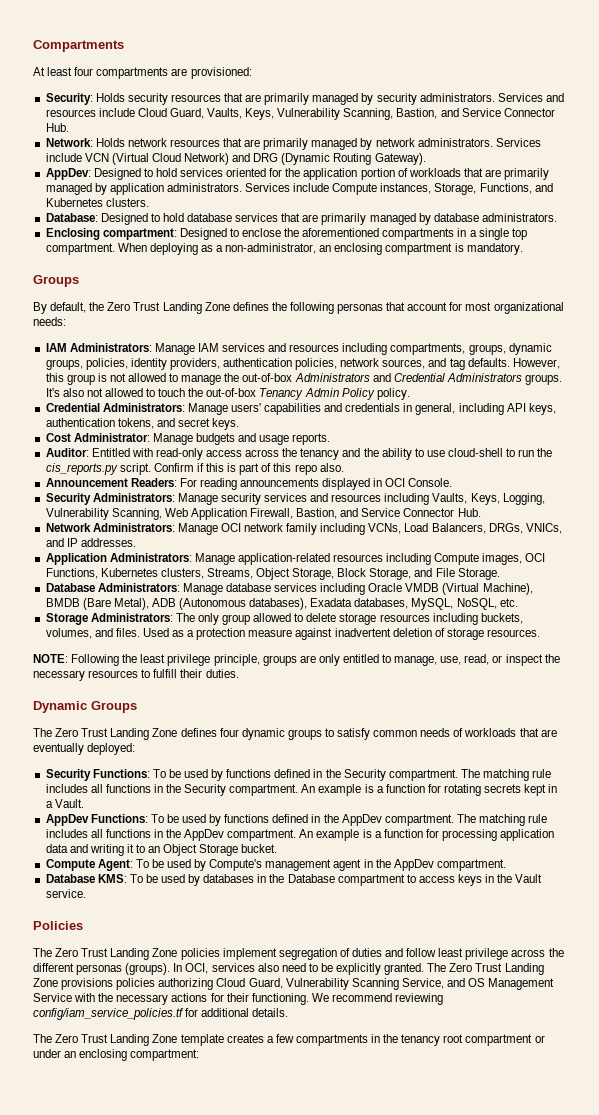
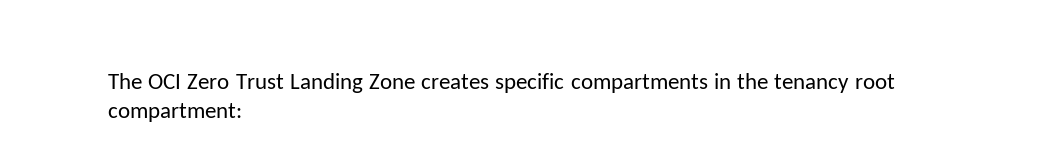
[33,40,124,52] [33,67,252,79] [45,93,564,105] [45,108,555,120] [45,123,69,132] [45,138,541,150] [45,153,426,165] [45,168,550,180] [45,183,553,195] [45,198,149,207] [45,213,557,225] [45,228,527,240] [45,243,523,255] [33,275,79,287] [33,302,564,314] [33,317,66,326] [45,343,552,355] [45,358,560,370] [45,373,563,385] [45,388,410,400] [45,403,556,415] [45,418,240,430] [45,433,331,445] [45,448,553,460] [45,463,344,475] [45,478,453,490] [45,493,545,505] [45,508,481,520] [45,523,562,535] [45,538,136,547] [45,553,546,565] [45,568,500,580] [45,583,533,595] [45,598,518,610] [45,613,523,625] [45,628,541,640] [33,654,560,666] [33,669,239,681] [33,701,137,713] [33,728,557,740] [33,743,136,755] [45,769,552,781] [45,784,558,796] [45,799,84,808] [45,814,548,826] [45,829,555,841] [45,844,278,856] [45,859,506,871] [45,874,543,886] [45,889,86,898] [33,921,83,930] [33,948,564,960] [33,963,544,975] [33,978,555,990] [33,993,444,1005] [33,1008,289,1020] [33,1034,294,1046] Compartments // At least four compartments are provisioned: // Security: Holds security resources that are primarily managed by security administrators. Services and resources include Cloud Guard, Vaults, Keys, Vulnerability Scanning, Bastion, and Service Connector Hub. // Network: Holds network resources that are primarily managed by network administrators. Services include VCN (Virtual Cloud Network) and DRG (Dynamic Routing Gateway). // AppDev: Designed to hold services oriented for the application portion of workloads that are primarily managed by application administrators. Services include Compute instances, Storage, Functions, and Kubernetes clusters. // Database: Designed to hold database services that are primarily managed by database administrators. // Enclosing compartment: Designed to enclose the aforementioned compartments in a single top compartment. When deploying as a non-administrator, an enclosing compartment is mandatory. // Groups // By default, the Zero Trust Landing Zone defines the following personas that account for most organizational needs: // IAM Administrators: Manage IAM services and resources including compartments, groups, dynamic groups, policies, identity providers, authentication policies, network sources, and tag defaults. However, this group is not allowed to manage the out-of-box Administrators and Credential Administrators groups. It's also not allowed to touch the out-of-box Tenancy Admin Policy policy. // Credential Administrators: Manage users' capabilities and credentials in general, including API keys, authentication tokens, and secret keys. // Cost Administrator: Manage budgets and usage reports. // Auditor: Entitled with read-only access across the tenancy and the ability to use cloud-shell to run the cis_reports.py script. Confirm if this is part of this repo also. // Announcement Readers: For reading announcements displayed in OCI Console. // Security Administrators: Manage security services and resources including Vaults, Keys, Logging, Vulnerability Scanning, Web Application Firewall, Bastion, and Service Connector Hub. // Network Administrators: Manage OCI network family including VCNs, Load Balancers, DRGs, VNICs, and IP addresses. // Application Administrators: Manage application-related resources including Compute images, OCI Functions, Kubernetes clusters, Streams, Object Storage, Block Storage, and File Storage. // Database Administrators: Manage database services including Oracle VMDB (Virtual Machine), BMDB (Bare Metal), ADB (Autonomous databases), Exadata databases, MySQL, NoSQL, etc. // Storage Administrators: The only group allowed to delete storage resources including buckets, volumes, and files. Used as a protection measure against inadvertent deletion of storage resources. // NOTE: Following the least privilege principle, groups are only entitled to manage, use, read, or inspect the necessary resources to fulfill their duties. // Dynamic Groups // The Zero Trust Landing Zone defines four dynamic groups to satisfy common needs of workloads that are eventually deployed: // Security Functions: To be used by functions defined in the Security compartment. The matching rule includes all functions in the Security compartment. An example is a function for rotating secrets kept in a Vault. // AppDev Functions: To be used by functions defined in the AppDev compartment. The matching rule includes all functions in the AppDev compartment. An example is a function for processing application data and writing it to an Object Storage bucket. // Compute Agent: To be used by Compute's management agent in the AppDev compartment. // Database KMS: To be used by databases in the Database compartment to access keys in the Vault service. // Policies // The Zero Trust Landing Zone policies implement segregation of duties and follow least privilege across the different personas (groups). In OCI, services also need to be explicitly granted. The Zero Trust Landing Zone provisions policies authorizing Cloud Guard, Vulnerability Scanning Service, and OS Management Service with the necessary actions for their functioning. We recommend reviewing config/iam_service_policies.tf for additional details. // The Zero Trust Landing Zone template creates a few -> [108,73,565,93] The OCI Zero Trust Landing Zone creates specific
[465,1034,545,1046] [33,1049,128,1061] compartment or under an enclosing -> (895, 81) none

